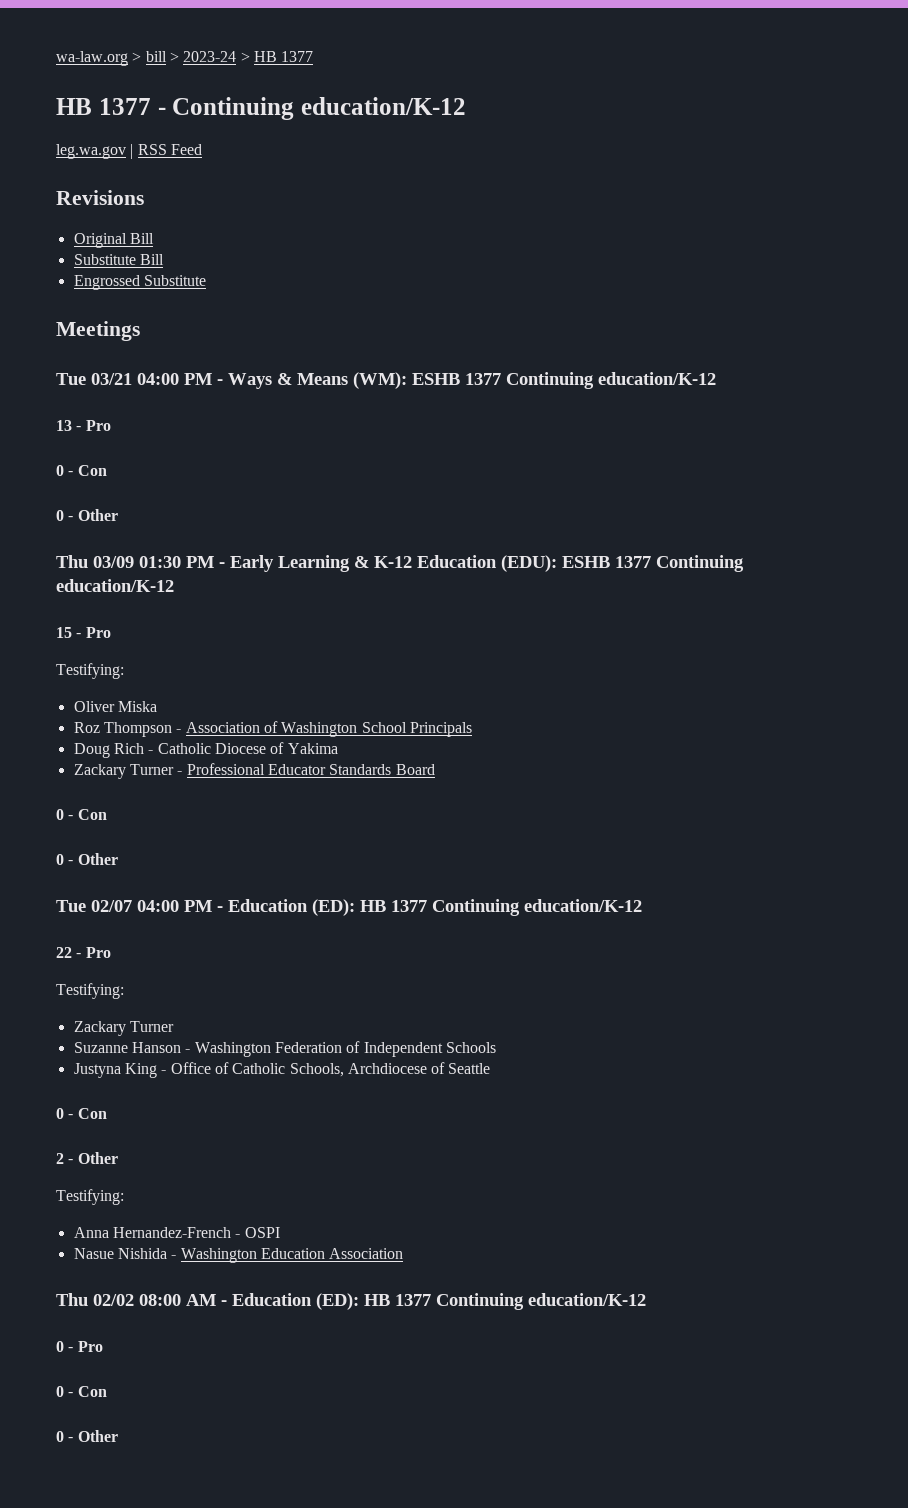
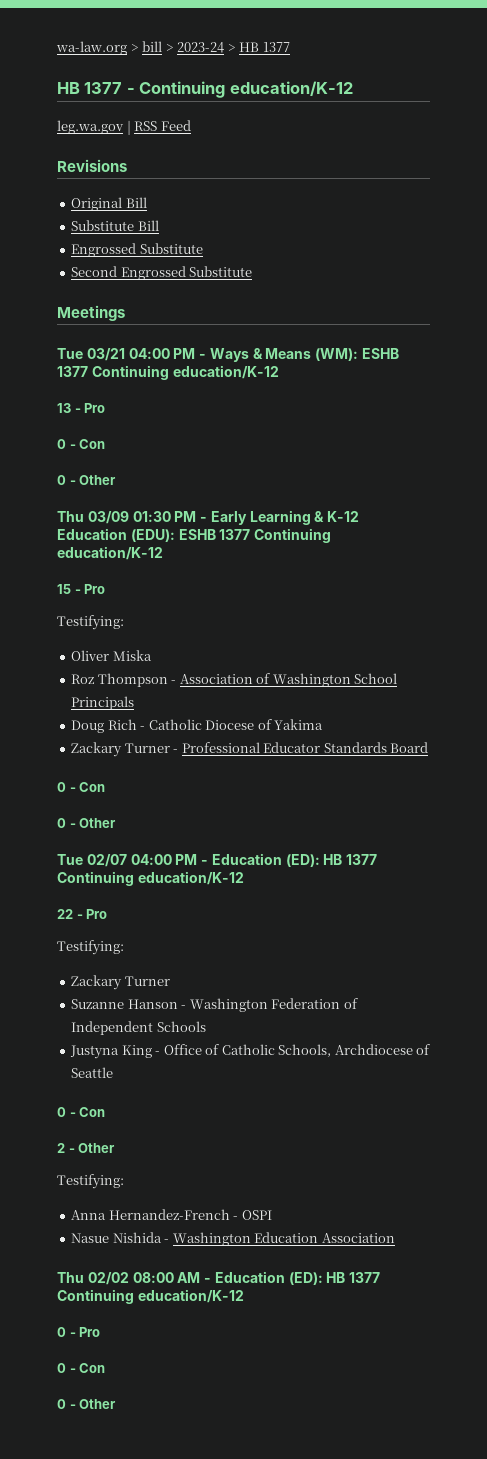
(206, 280) none -> [71,266,253,280] // Second Engrossed Substitute

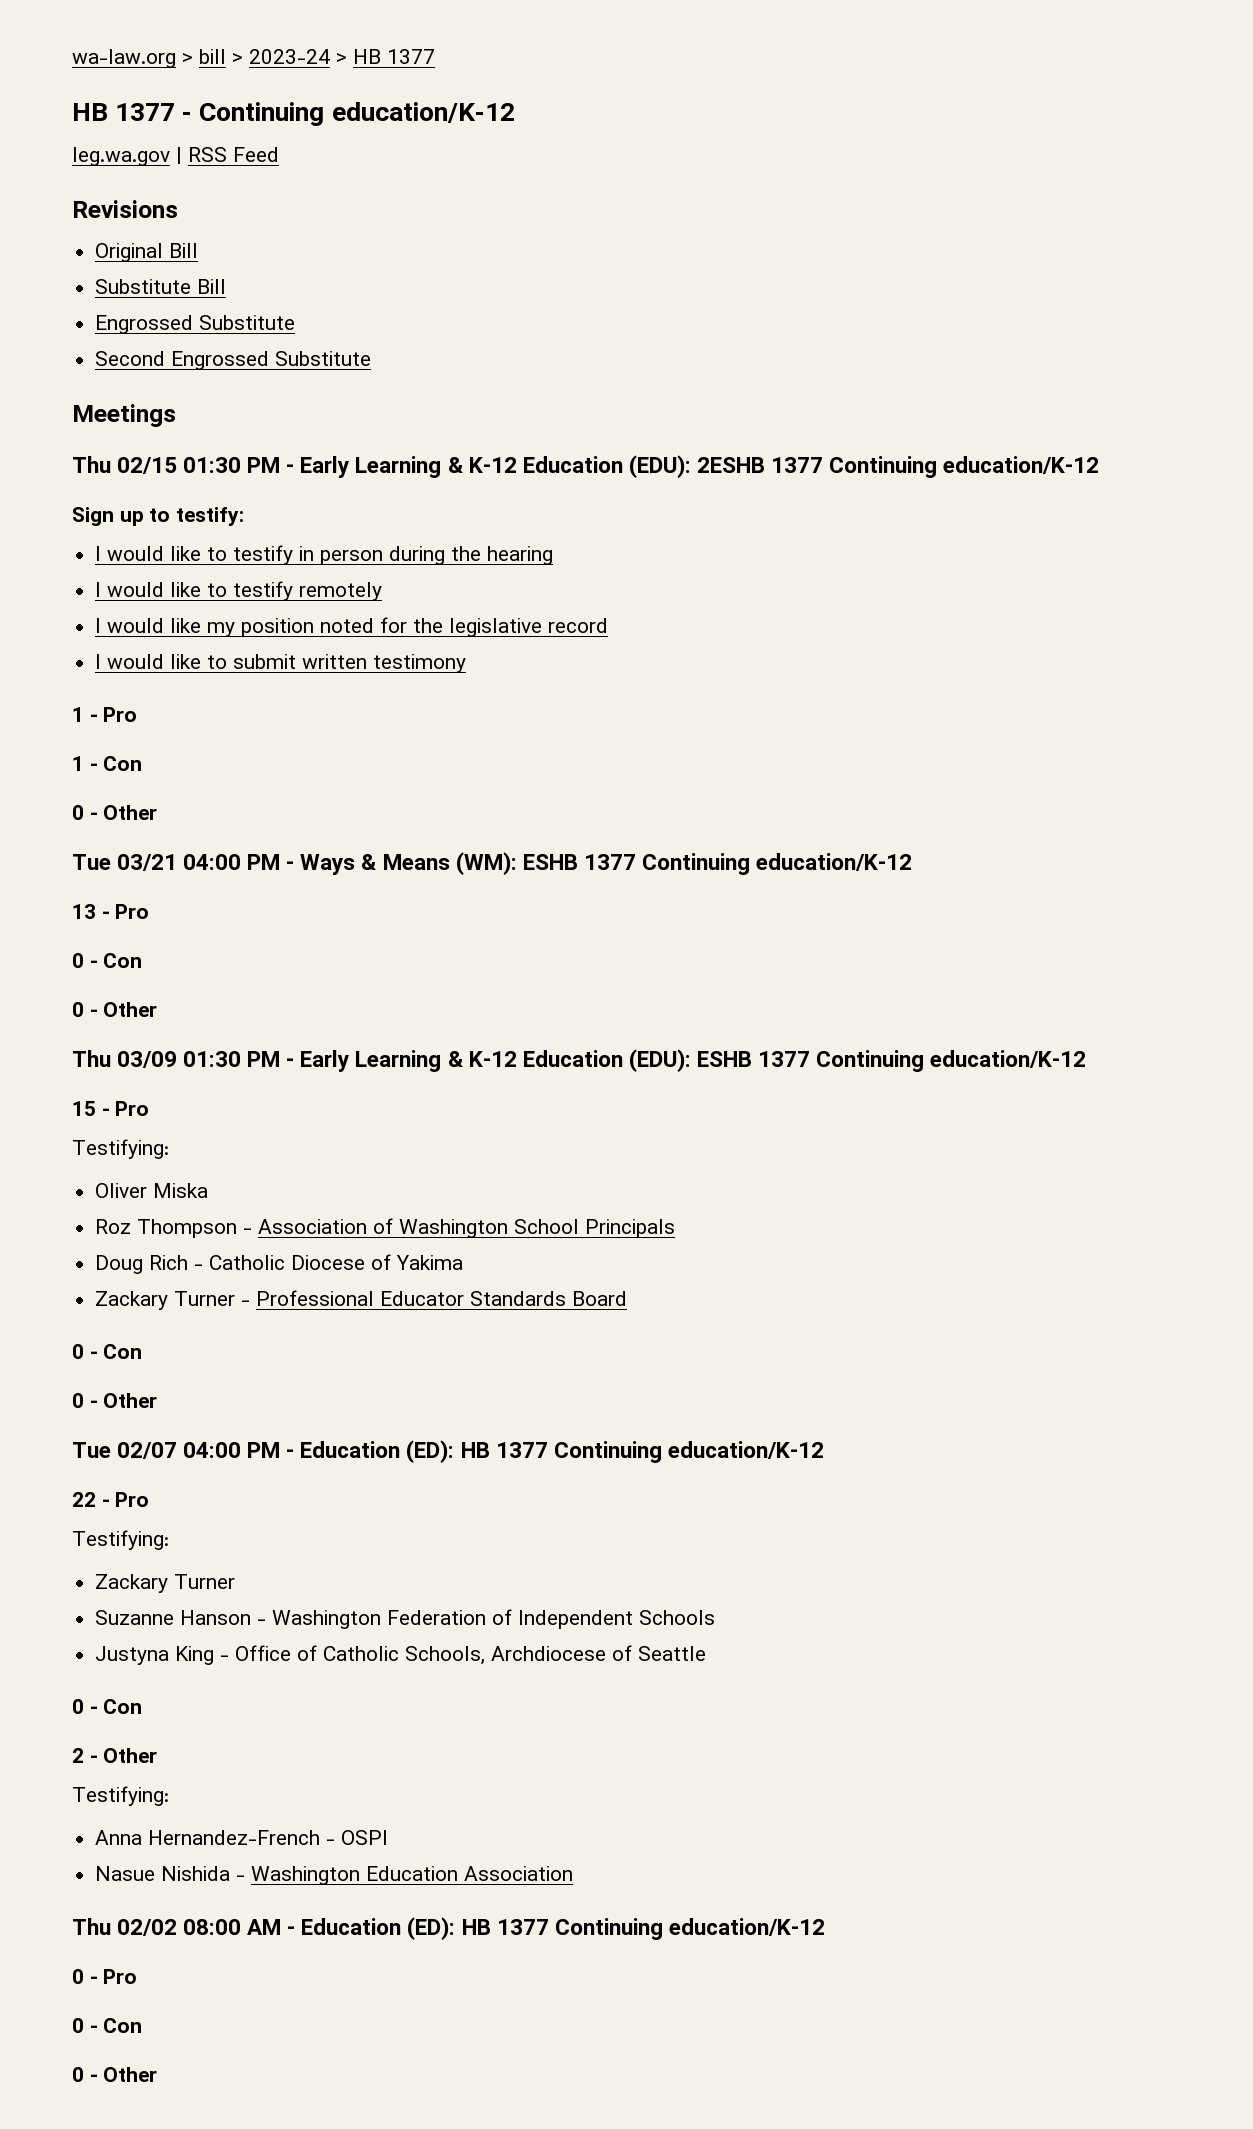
(125, 313) none -> [72,455,1100,478] [72,507,245,526] [95,545,554,565] [95,581,383,601] [95,617,609,637] [95,654,467,673] [72,707,138,722] [72,756,143,771] [72,805,158,820] // Thu 02/15 01:30 PM - Early Learning & K-12 Education (EDU): 2ESHB 1377 Continuing education/K-12 // Sign up to testify: // I would like to testify in person during the hearing // I would like to testify remotely // I would like my position noted for the legislative record // I would like to submit written testimony // 1 - Pro // 1 - Con // 0 - Other

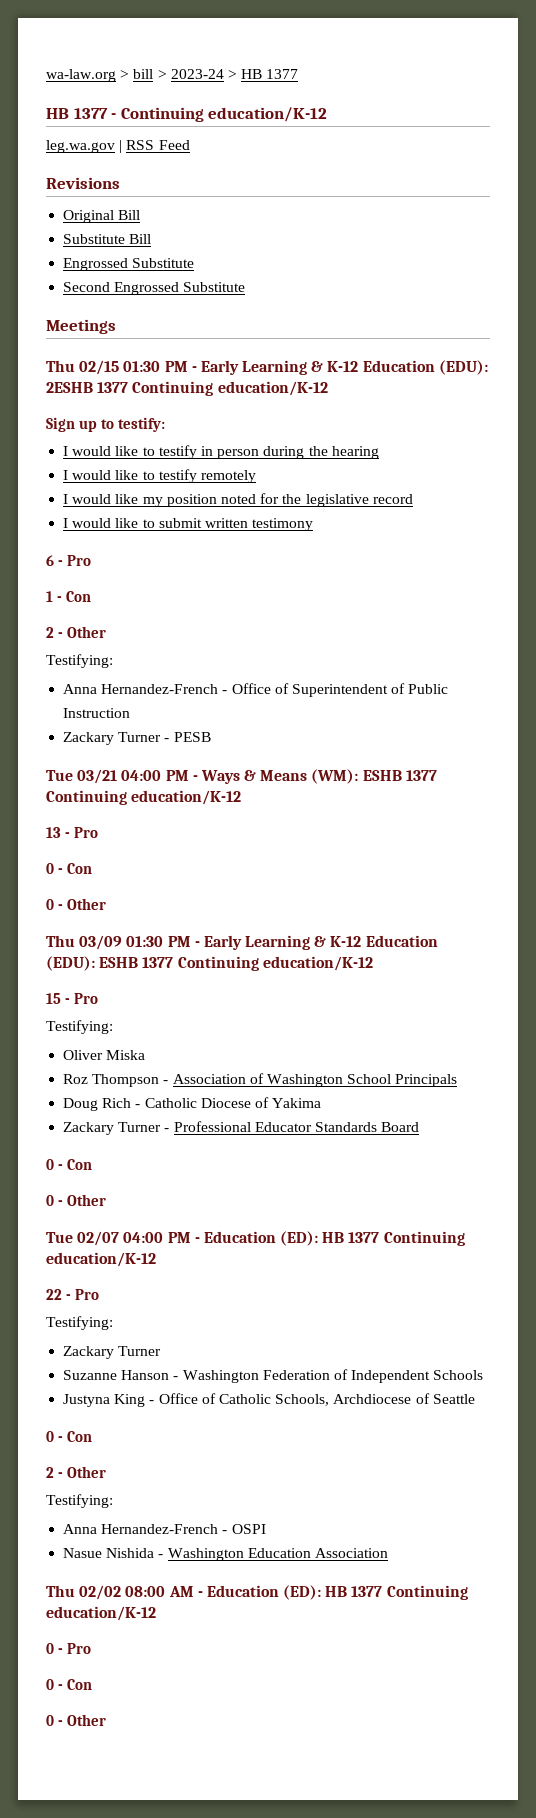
[72,707,84,722] 1 -> [46,555,54,566] 6
[72,805,158,820] 0 - Other -> [46,626,107,638] [46,654,113,668] [63,683,449,697] [63,708,131,718] [63,732,211,745] 2 - Other // Testifying: // Anna Hernandez-French - Office of Superintendent of Public Instruction // Zackary Turner - PESB

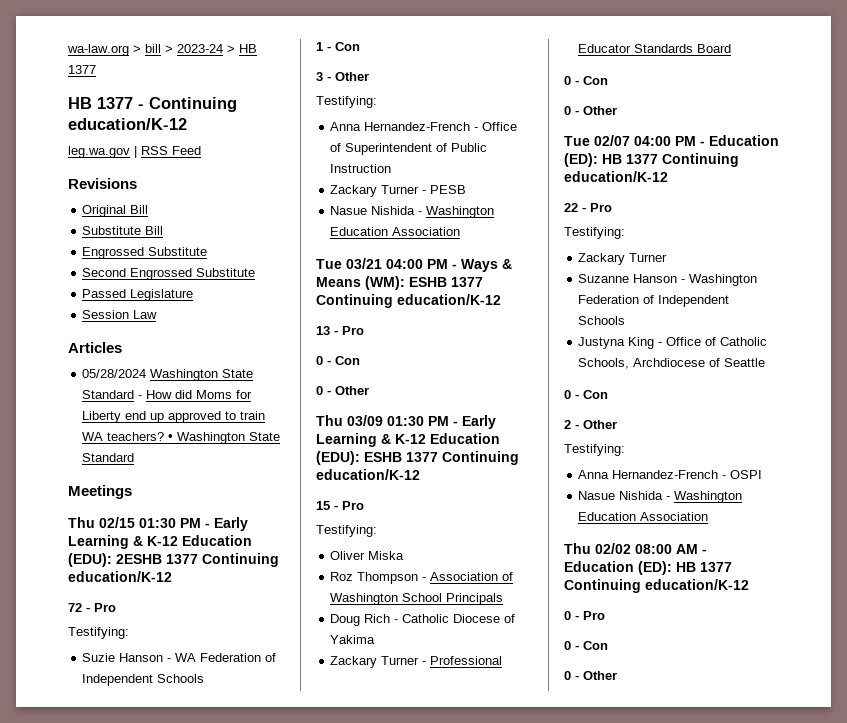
(246, 287) none -> [82,289,194,301] [82,310,158,319] [68,342,122,353] [82,369,254,381] [82,390,253,399] [82,411,266,423] [82,432,281,444] [82,453,135,462] // Passed Legislature // Session Law // Articles // 05/28/2024 Washington State Standard - How did Moms for Liberty end up approved to train WA teachers? • Washington State Standard
[46,417,166,432] [63,445,379,459] [63,469,256,483] [63,493,413,507] [63,518,314,531] [46,555,92,566] Sign up to testify: // I would like to testify in person during the hearing // I would like to testify remotely // I would like my position noted for the legislative record // I would like to submit written testimony // 6 - Pro -> [68,603,116,612] [68,627,129,639] [82,653,277,662] [82,674,205,686] 72 - Pro // Testifying: // Suzie Hanson - WA Federation of Independent Schools
[46,627,54,638] 2 -> [316,72,323,81] 3
(211, 737) none -> [330,206,495,218] [330,227,461,236] // Nasue Nishida - Washington Education Association

